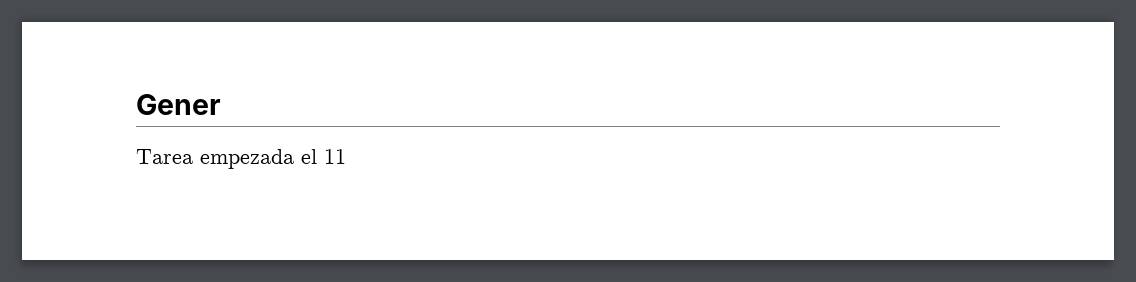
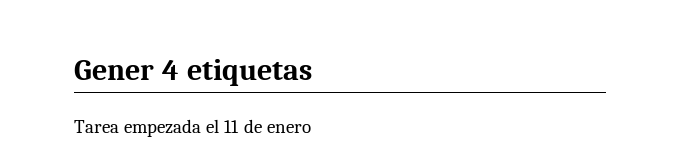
(221, 104) none -> [161,59,312,86] 4 etiquetas
(346, 156) none -> [243,119,311,133] de enero

